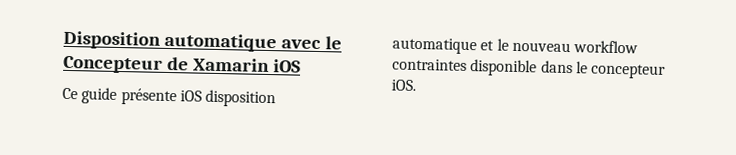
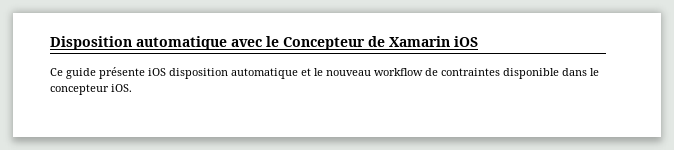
(639, 47) none -> [425,68,438,76] de

